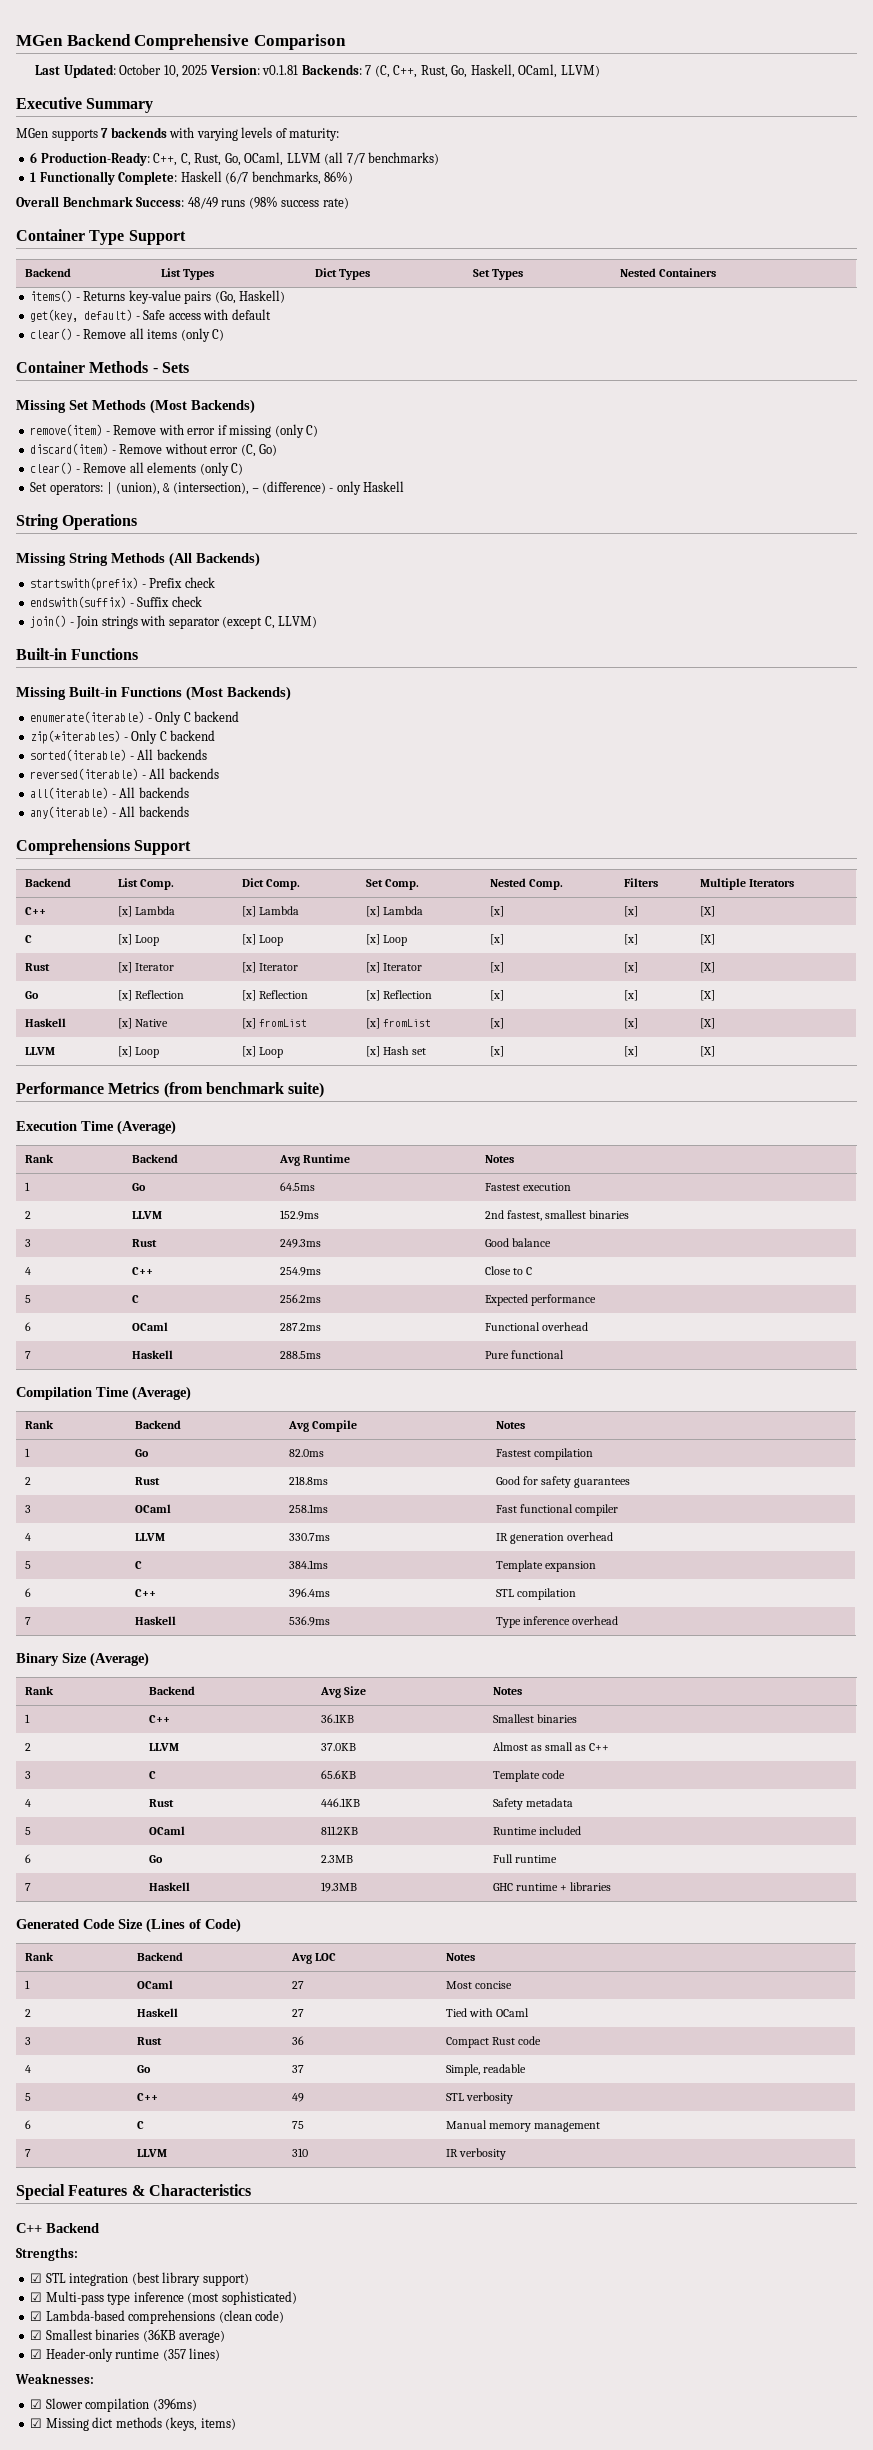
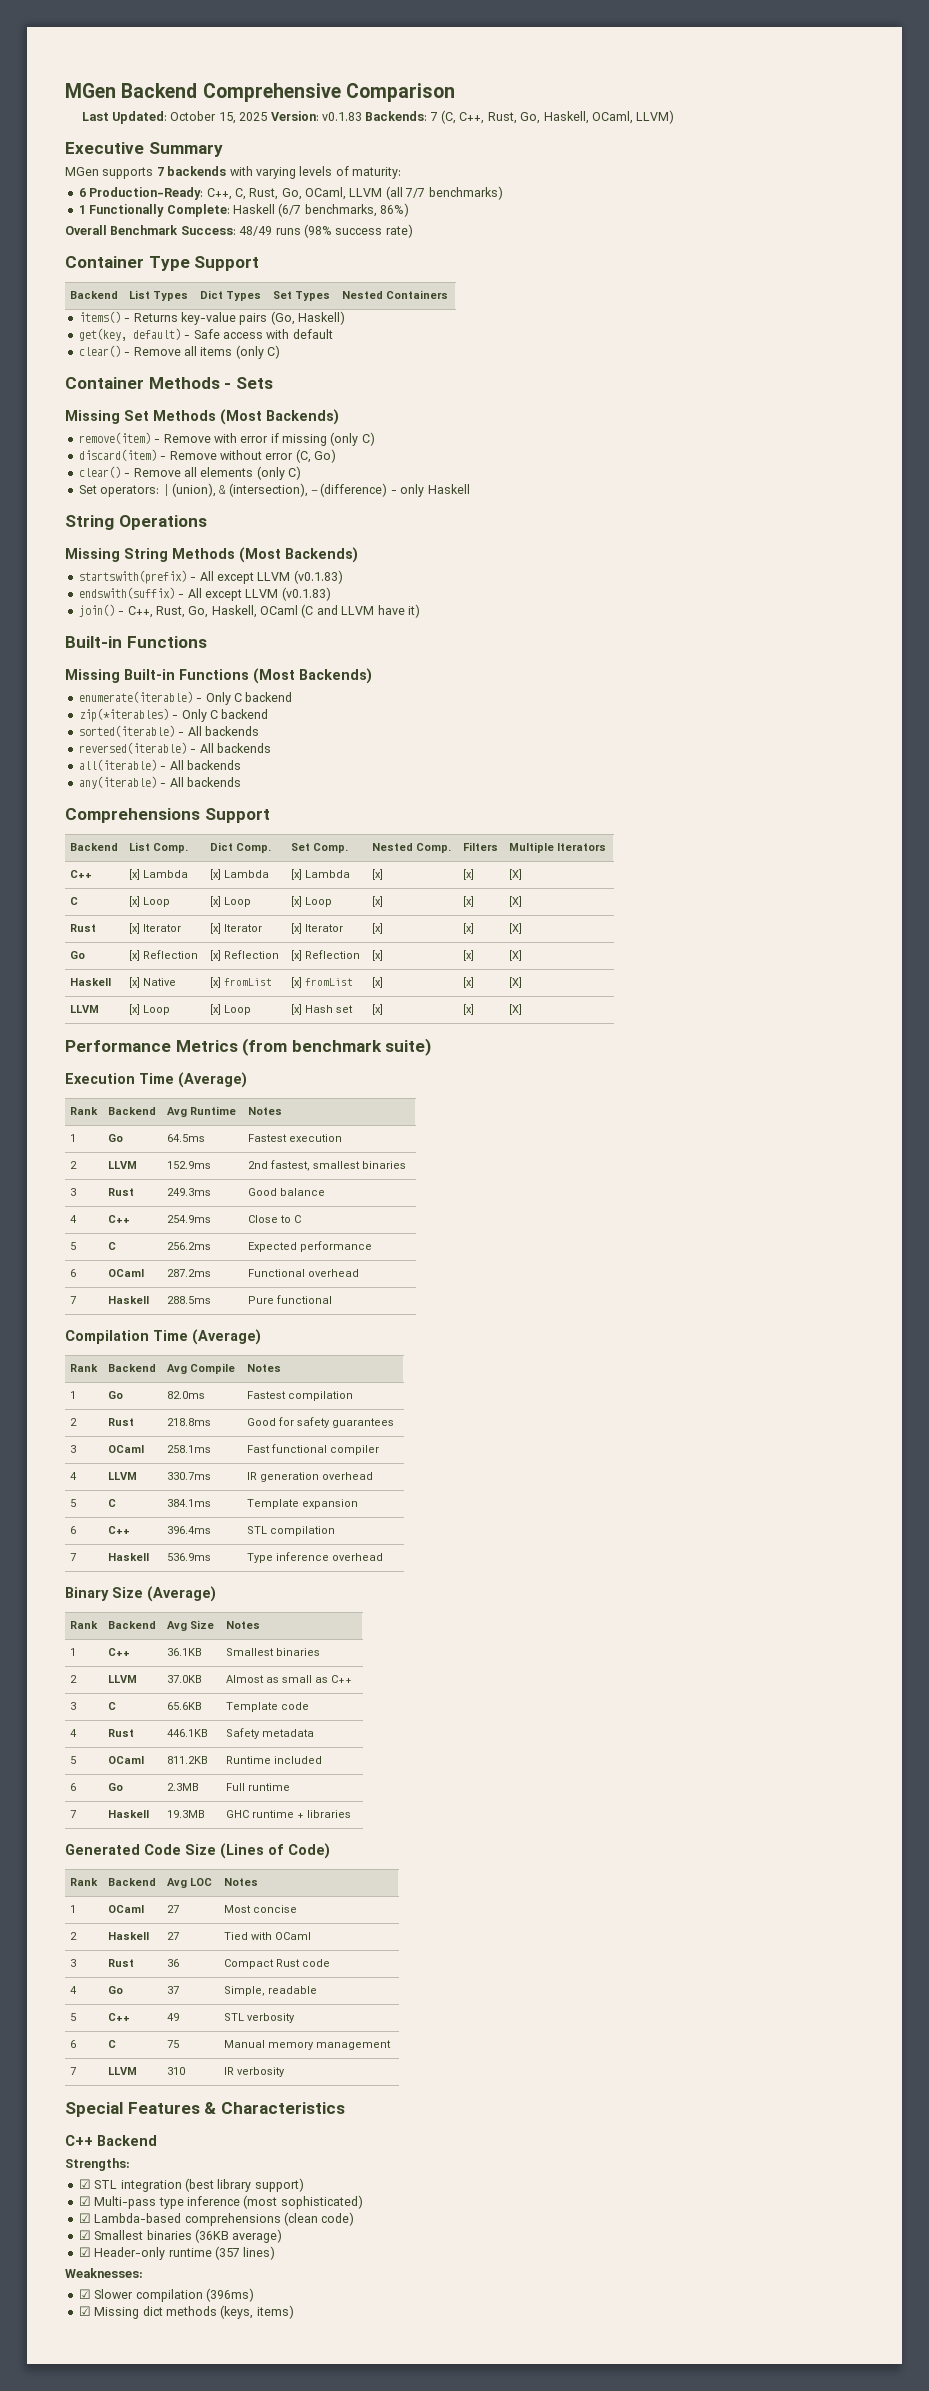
[163,65,179,78] 10, -> [218,112,236,124] 15,
[262,65,299,75] v0.1.81 -> [321,112,362,121] v0.1.83
[169,552,192,567] (All -> [239,547,281,563] (Most
[149,577,215,588] [30,596,202,608] [30,615,318,629] Prefix check // endswith(suffix) - Suffix check // join() - Join strings with separator (except C, LLVM) -> [199,570,343,584] [78,587,331,601] [78,604,420,618] All except LLVM (v0.1.83) // endswith(suffix) - All except LLVM (v0.1.83) // join() - C++, Rust, Go, Haskell, OCaml (C and LLVM have it)

